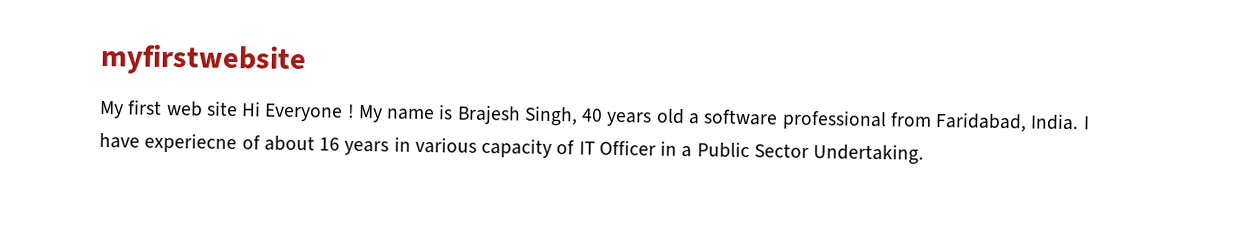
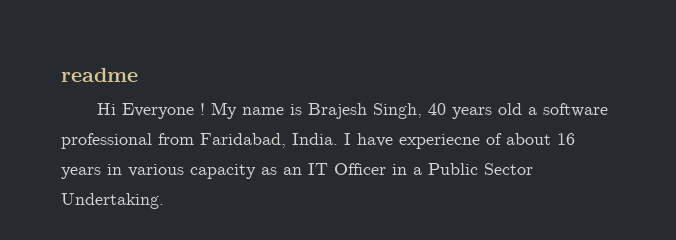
[100,43,307,77] [99,99,238,119] myfirstwebsite // My first web site -> [61,68,138,82] readme //
[556,140,576,155] of -> [261,167,302,175] as an

